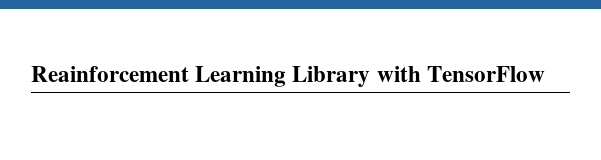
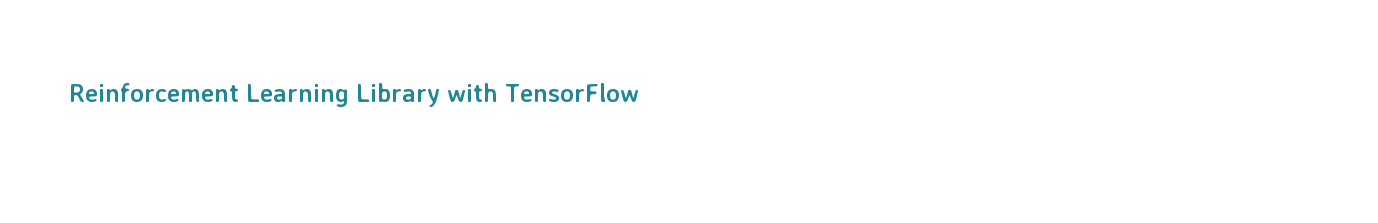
[31,66,189,82] Reainforcement -> [69,83,239,102] Reinforcement

